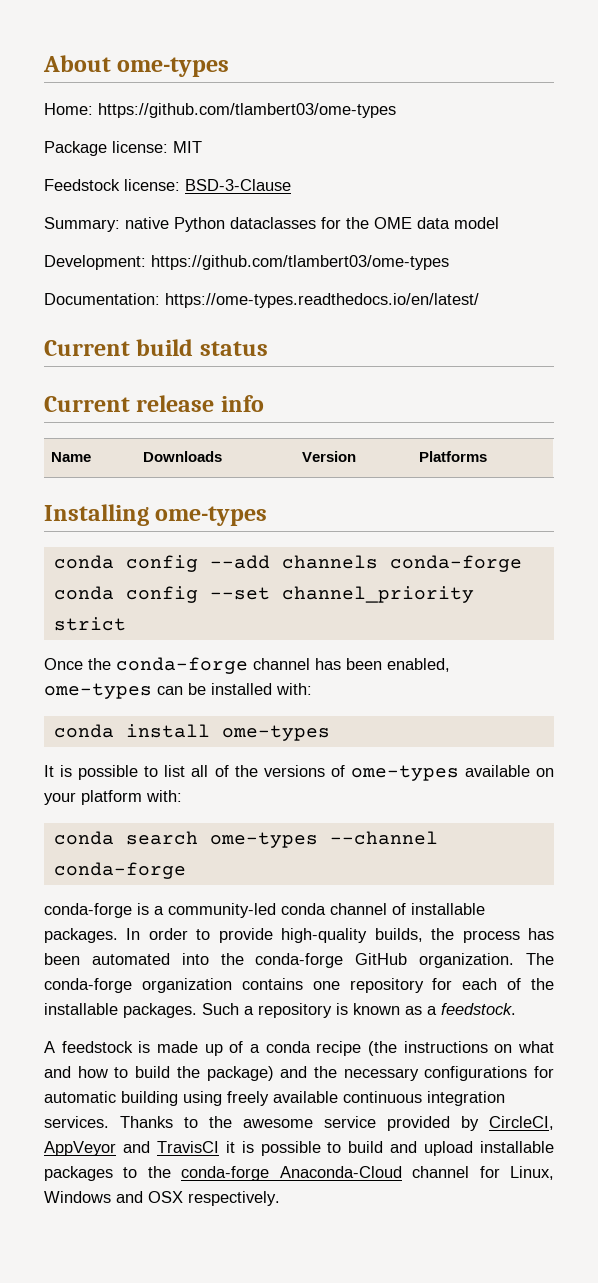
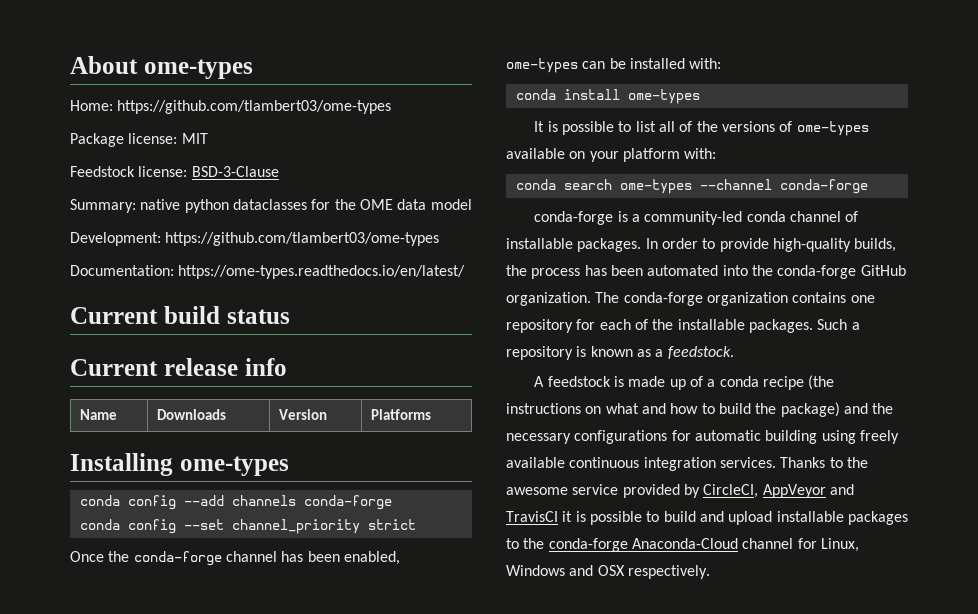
[174,217,225,232] Python -> [184,199,229,213] python

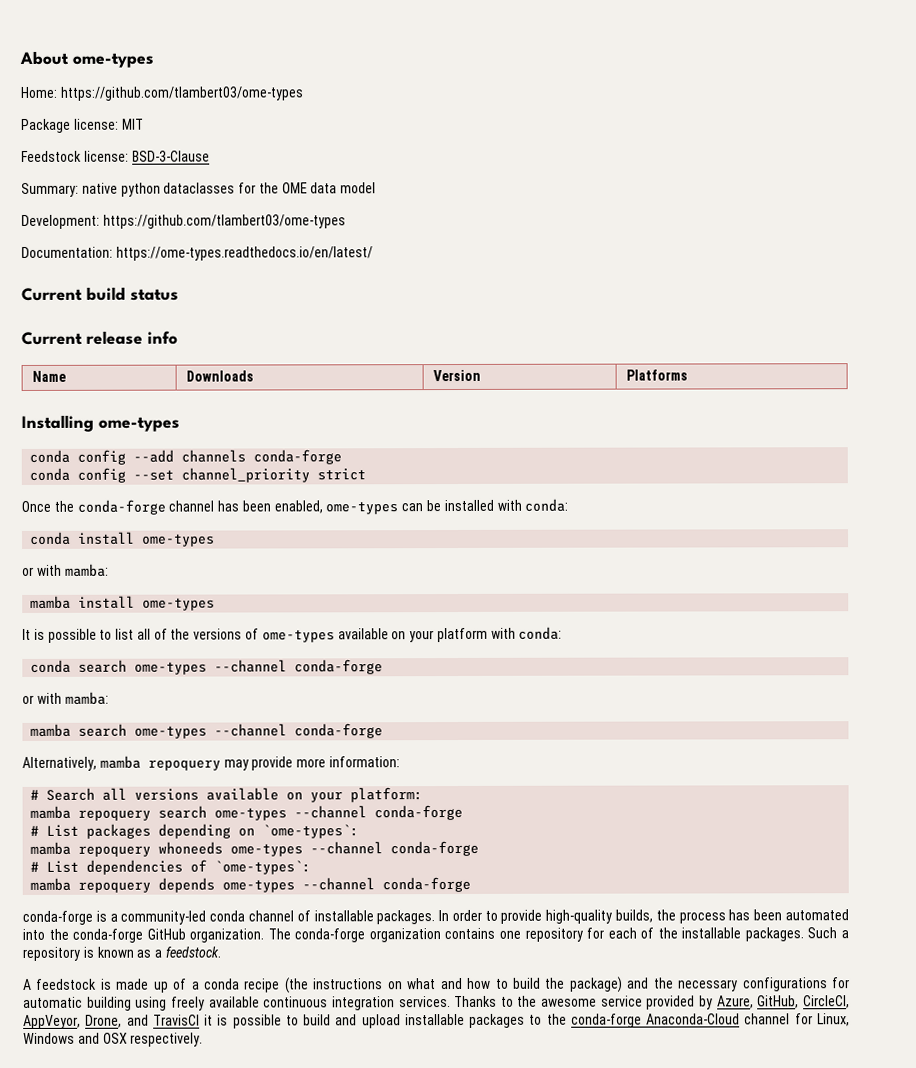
[689,58,722,69] with: -> [496,498,569,512] with conda:
(700, 96) none -> [22,563,109,577] [30,595,216,611] // or with mamba: // mamba install ome-types
[684,148,717,159] with: -> [490,626,563,640] with conda:
(868, 186) none -> [22,691,109,705] [30,723,384,739] [22,755,400,771] [30,787,424,803] [30,804,464,821] [30,823,360,839] [30,840,480,857] [30,859,312,875] [30,876,472,893] // or with mamba: // mamba search ome-types --channel conda-forge // Alternatively, mamba repoquery may provide more information: // # Search all versions available on your platform: // mamba repoquery search ome-types --channel conda-forge // # List packages depending on `ome-types`: // mamba repoquery whoneeds ome-types --channel conda-forge // # List dependencies of `ome-types`: // mamba repoquery depends ome-types --channel conda-forge
[703,484,826,498] CircleCI, AppVeyor -> [716,995,850,1009] [23,1014,123,1029] Azure, GitHub, CircleCI, AppVeyor, Drone,

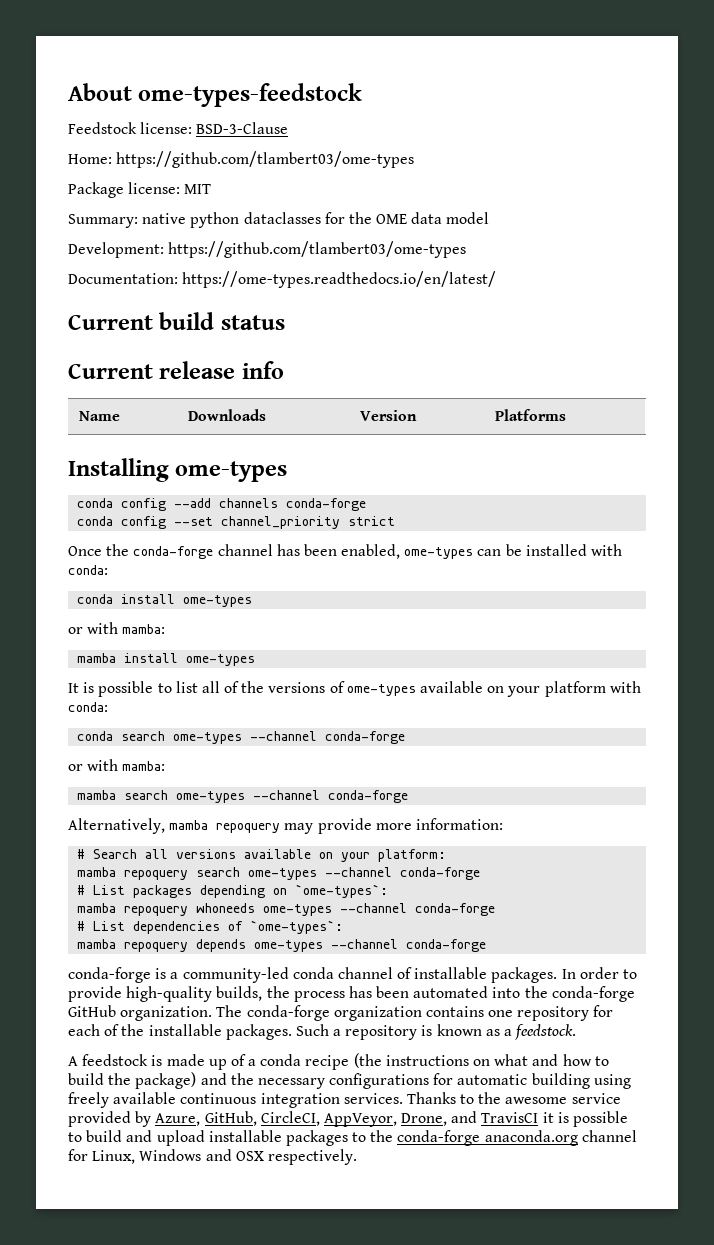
[72,52,154,68] ome-types -> [138,83,363,107] [68,122,289,134] ome-types-feedstock // Feedstock license: BSD-3-Clause
[21,150,210,162] // Feedstock license: BSD-3-Clause -> (212, 189) none
[646,1013,741,1025] Anaconda-Cloud -> [484,1130,578,1146] anaconda.org

